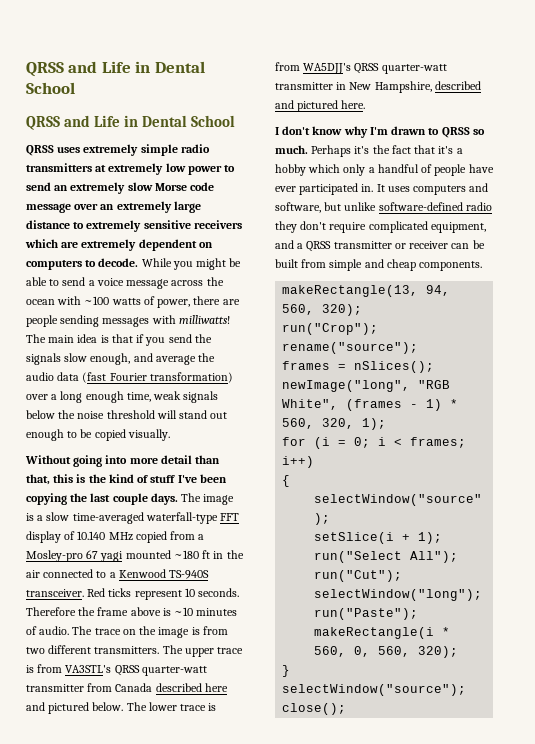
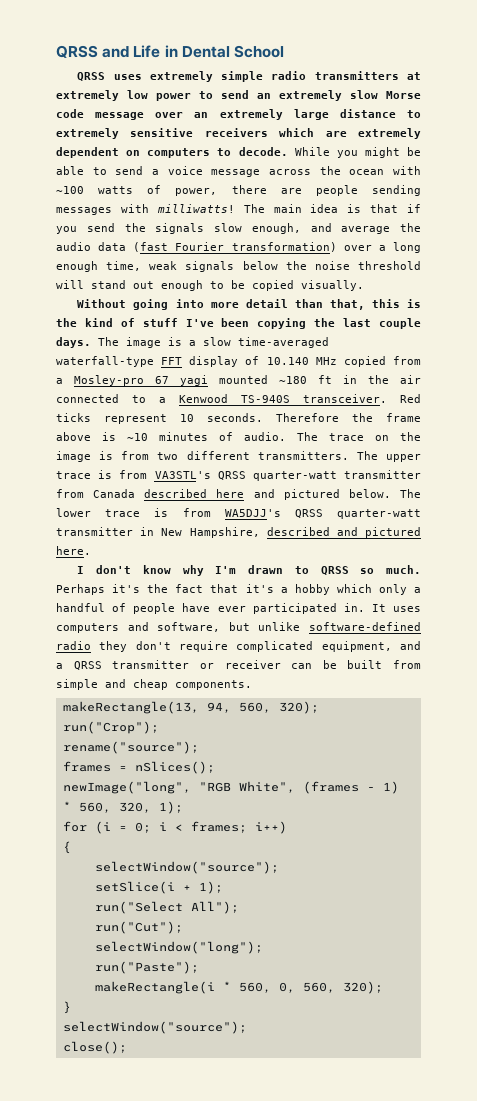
[26,61,205,77] [26,82,75,94] [26,115,236,130] QRSS and Life in Dental School // QRSS and Life in Dental School -> [56,45,284,58] QRSS and Life in Dental School

